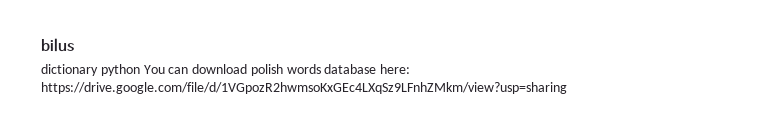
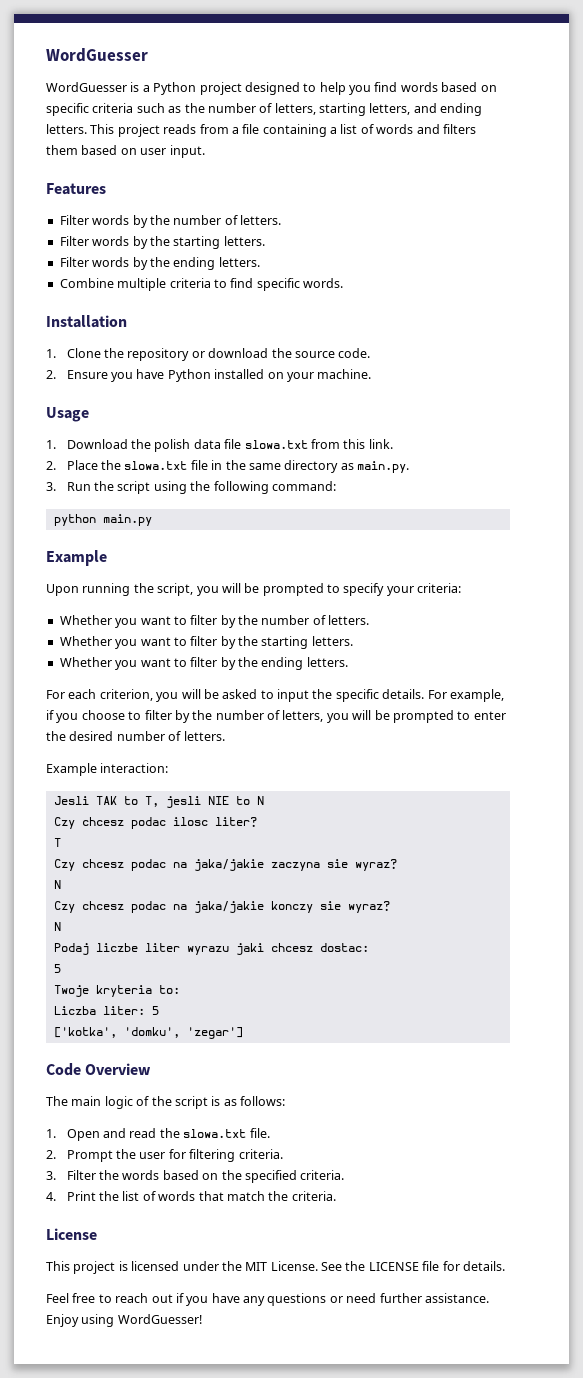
[41,38,74,52] [41,64,411,76] [41,82,567,94] bilus // dictionary python You can download polish words database here: https://drive.google.com/file/d/1VGpozR2hwmsoKxGEc4LXqSz9LFnhZMkm/view?usp=sharing -> [46,48,148,62] [46,82,497,95] [46,103,483,116] [46,124,476,137] [46,145,205,158] [46,183,106,195] [59,215,281,228] [59,236,265,249] [59,257,260,270] [59,278,343,291] [46,315,127,328] [46,348,371,361] [46,369,372,382] [46,407,89,422] [46,439,393,452] [46,460,410,473] [46,481,336,494] [53,514,152,526] [46,550,107,566] [46,583,462,596] [59,615,370,628] [59,636,353,649] [59,657,348,670] [46,689,504,702] [46,710,506,723] [46,731,225,741] [46,763,169,776] [53,796,264,808] [53,817,257,829] [53,838,61,847] [53,859,397,871] [53,880,61,889] [53,901,390,913] [53,922,61,931] [53,943,369,955] [53,964,61,973] [53,985,180,997] [53,1006,159,1015] [53,1027,243,1039] [46,1063,152,1076] [46,1096,285,1109] [46,1128,270,1141] [46,1149,283,1162] [46,1170,345,1183] [46,1191,336,1201] [46,1228,97,1240] [46,1261,505,1274] [46,1293,489,1306] [46,1314,202,1327] WordGuesser // WordGuesser is a Python project designed to help you find words based on specific criteria such as the number of letters, starting letters, and ending letters. This project reads from a file containing a list of words and filters them based on user input. // Features // Filter words by the number of letters. // Filter words by the starting letters. // Filter words by the ending letters. // Combine multiple criteria to find specific words. // Installation // 1. Clone the repository or download the source code. // 2. Ensure you have Python installed on your machine. // Usage // 1. Download the polish data file slowa.txt from this link. // 2. Place the slowa.txt file in the same directory as main.py. // 3. Run the script using the following command: // python main.py // Example // Upon running the script, you will be prompted to specify your criteria: // Whether you want to filter by the number of letters. // Whether you want to filter by the starting letters. // Whether you want to filter by the ending letters. // For each criterion, you will be asked to input the specific details. For example, if you choose to filter by the number of letters, you will be prompted to enter the desired number of letters. // Example interaction: // Jesli TAK to T, jesli NIE to N // Czy chcesz podac ilosc liter? // T // Czy chcesz podac na jaka/jakie zaczyna sie wyraz? // N // Czy chcesz podac na jaka/jakie konczy sie wyraz? // N // Podaj liczbe liter wyrazu jaki chcesz dostac: // 5 // Twoje kryteria to: // Liczba liter: 5 // ['kotka', 'domku', 'zegar'] // Code Overview // The main logic of the script is as follows: // 1. Open and read the slowa.txt file. // 2. Prompt the user for filtering criteria. // 3. Filter the words based on the specified criteria. // 4. Print the list of words that match the criteria. // License // This project is licensed under the MIT License. See the LICENSE file for details. // Feel free to reach out if you have any questions or need further assistance. Enjoy using WordGuesser!

